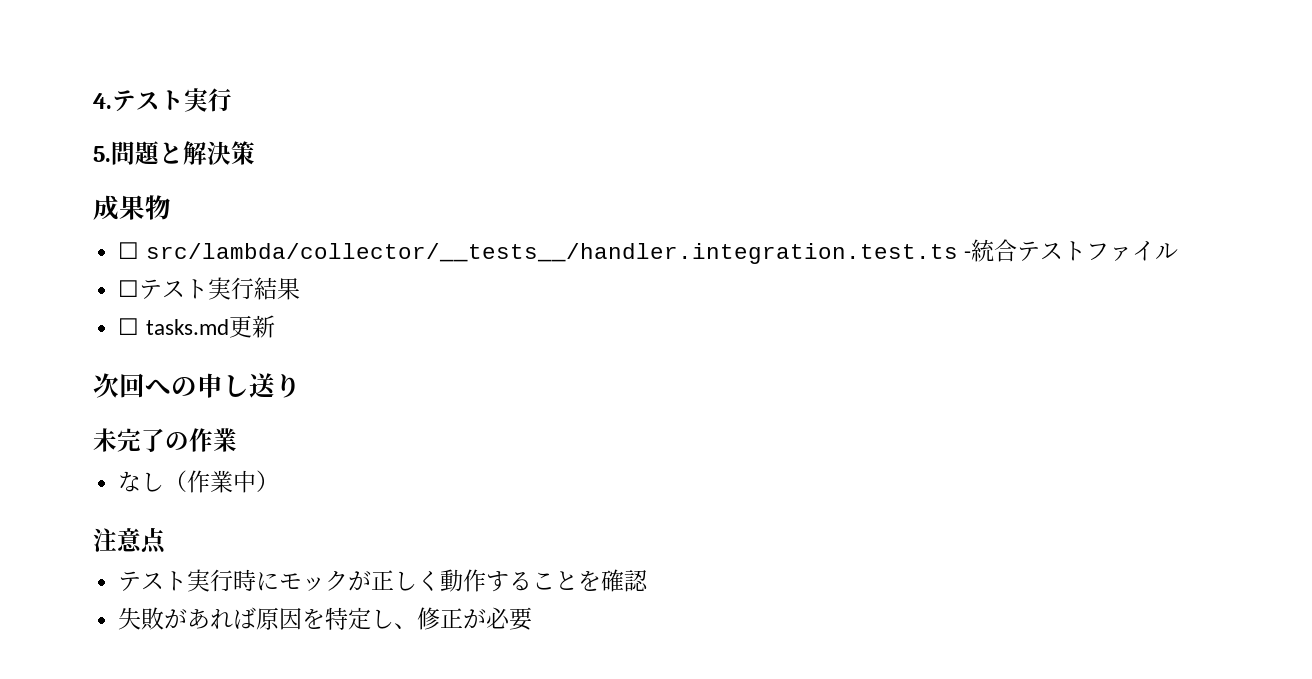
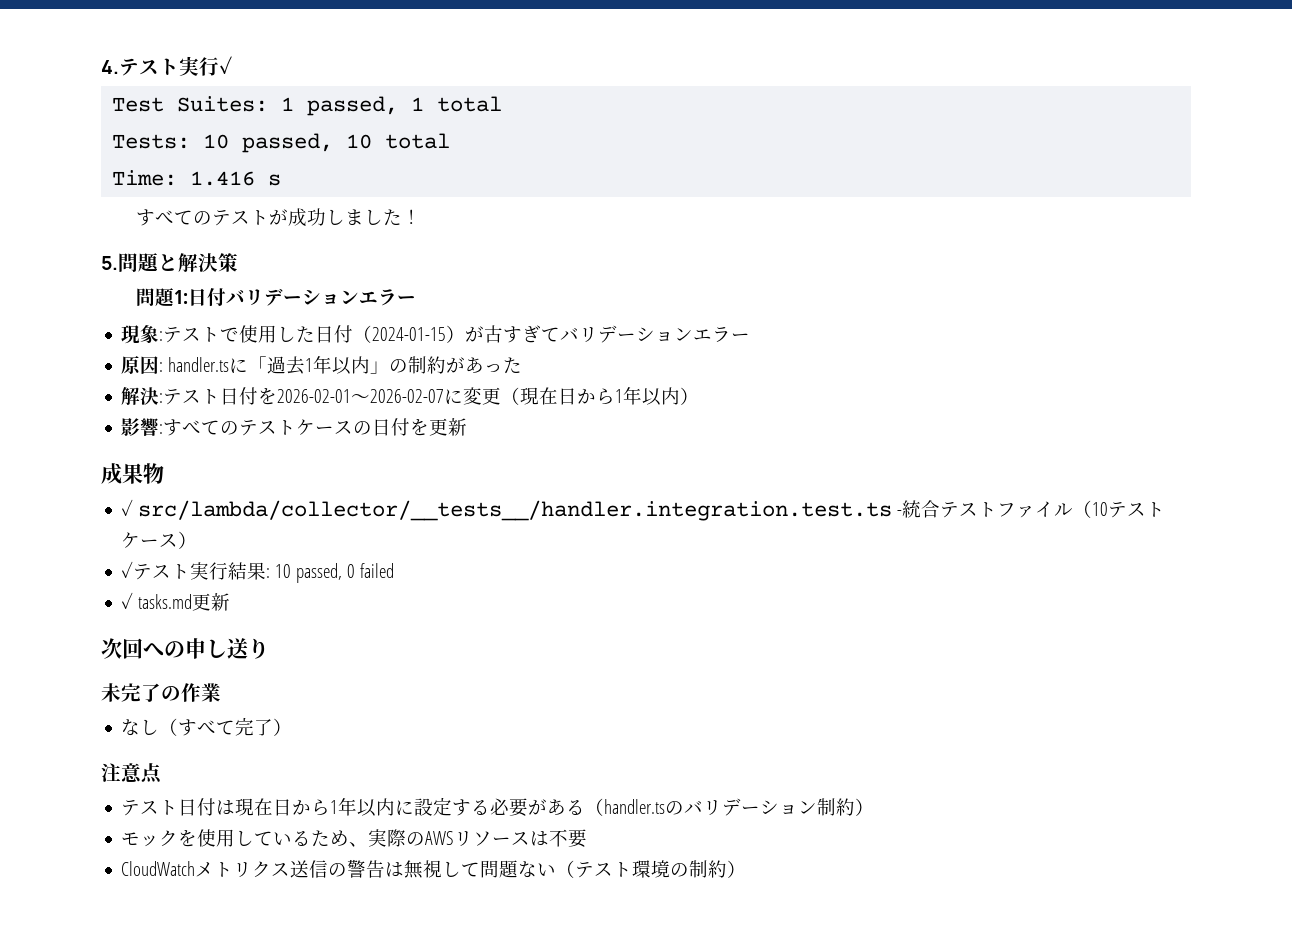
[93,141,255,165] // 5.問題と解決策 -> [219,56,233,74] [112,96,503,116] [112,133,451,153] [112,170,282,186] [136,208,422,227] [101,253,238,272] [136,288,417,307] [121,325,751,344] [121,355,523,375] [121,386,700,406] [121,418,468,436] ✓ // Test Suites: 1 passed, 1 total // Tests: 10 passed, 10 total // Time: 1.416 s // すべてのテストが成功しました！ // 5.問題と解決策 // 問題1:日付バリデーションエラー // 現象:テストで使用した日付（2024-01-15）が古すぎてバリデーションエラー // 原因: handler.tsに「過去1年以内」の制約があった // 解決:テスト日付を2026-02-01〜2026-02-07に変更（現在日から1年以内） // 影響:すべてのテストケースの日付を更新
[118,242,140,259] ☐ -> [121,499,134,516] ✓
[118,277,301,300] [118,318,140,335] // ☐テスト実行結果 // ☐ -> [1073,500,1166,518] [121,531,198,549] [121,561,395,583] [121,592,134,609] （10テストケース） // ✓テスト実行結果: 10 passed, 0 failed // ✓
[187,470,257,493] 作業中 -> [178,717,274,736] すべて完了
[187,569,649,592] [118,607,533,631] 実行時にモックが正しく動作することを確認 // 失敗があれば原因を特定し、修正が必要 -> [178,797,875,817] [121,829,588,848] [121,859,747,879] 日付は現在日から1年以内に設定する必要がある（handler.tsのバリデーション制約） // モックを使用しているため、実際のAWSリソースは不要 // CloudWatchメトリクス送信の警告は無視して問題ない（テスト環境の制約）

